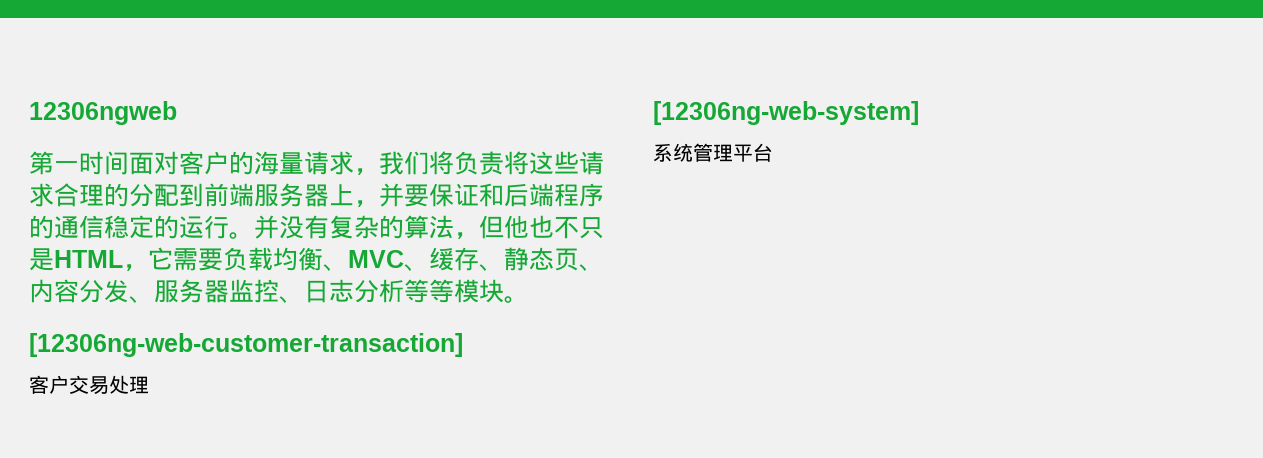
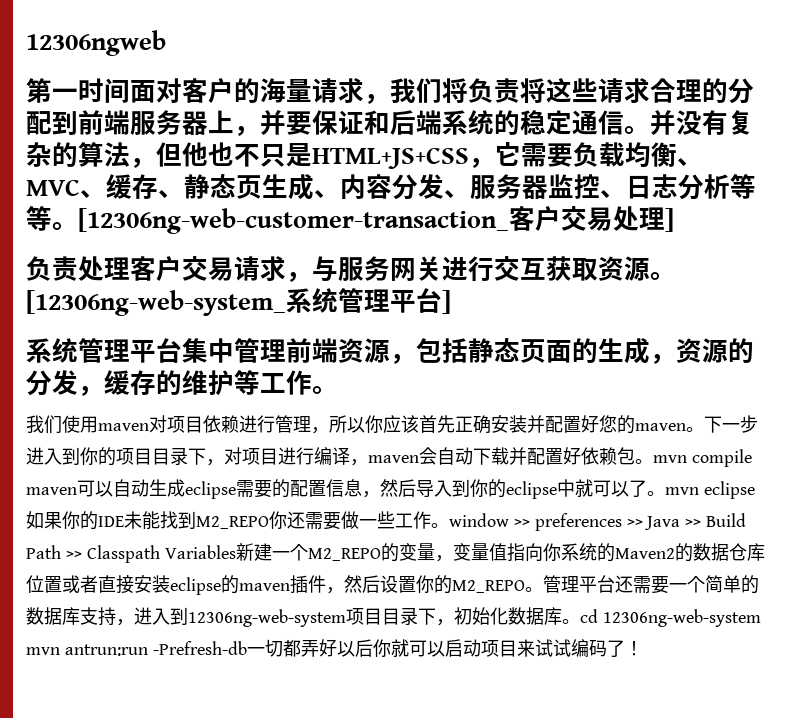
[554,183,604,207] [29,215,229,239] 程序的通信稳定的运行 -> [442,110,624,135] 系统的稳定通信
[54,250,123,268] HTML -> [312,147,469,169] HTML+JS+CSS
(579, 259) none -> [262,174,314,200] 生成
[454,279,529,303] [29,333,463,357] 模块。 // [12306ng-web-customer-transaction] // -> [52,208,509,234] 。[12306ng-web-customer-transaction_
[653,101,919,125] [653,143,773,162] // [12306ng-web-system] // 系统管理平台 -> [665,208,674,232] [26,256,676,282] [26,288,451,316] [26,338,754,364] [26,370,338,396] [26,415,758,434] [26,447,752,467] [26,479,755,499] [26,511,747,531] [26,543,765,563] [26,575,759,595] [26,607,761,627] [26,639,643,657] ] // 负责处理客户交易请求，与服务网关进行交互获取资源。[12306ng-web-system_系统管理平台] // 系统管理平台集中管理前端资源，包括静态页面的生成，资源的分发，缓存的维护等工作。 // 我们使用maven对项目依赖进行管理，所以你应该首先正确安装并配置好您的maven。下一步进入到你的项目目录下，对项目进行编译，maven会自动下载并配置好依赖包。mvn compile maven可以自动生成eclipse需要的配置信息，然后导入到你的eclipse中就可以了。mvn eclipse如果你的IDE未能找到M2_REPO你还需要做一些工作。window >> preferences >> Java >> Build Path >> Classpath Variables新建一个M2_REPO的变量，变量值指向你系统的Maven2的数据仓库位置或者直接安装eclipse的maven插件，然后设置你的M2_REPO。管理平台还需要一个简单的数据库支持，进入到12306ng-web-system项目目录下，初始化数据库。cd 12306ng-web-system mvn antrun:run -Prefresh-db一切都弄好以后你就可以启动项目来试试编码了！

